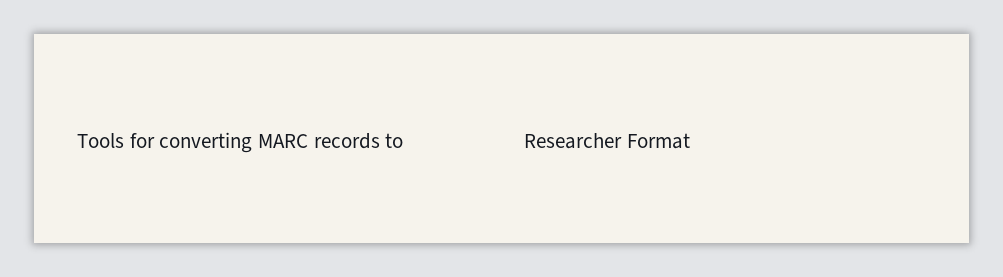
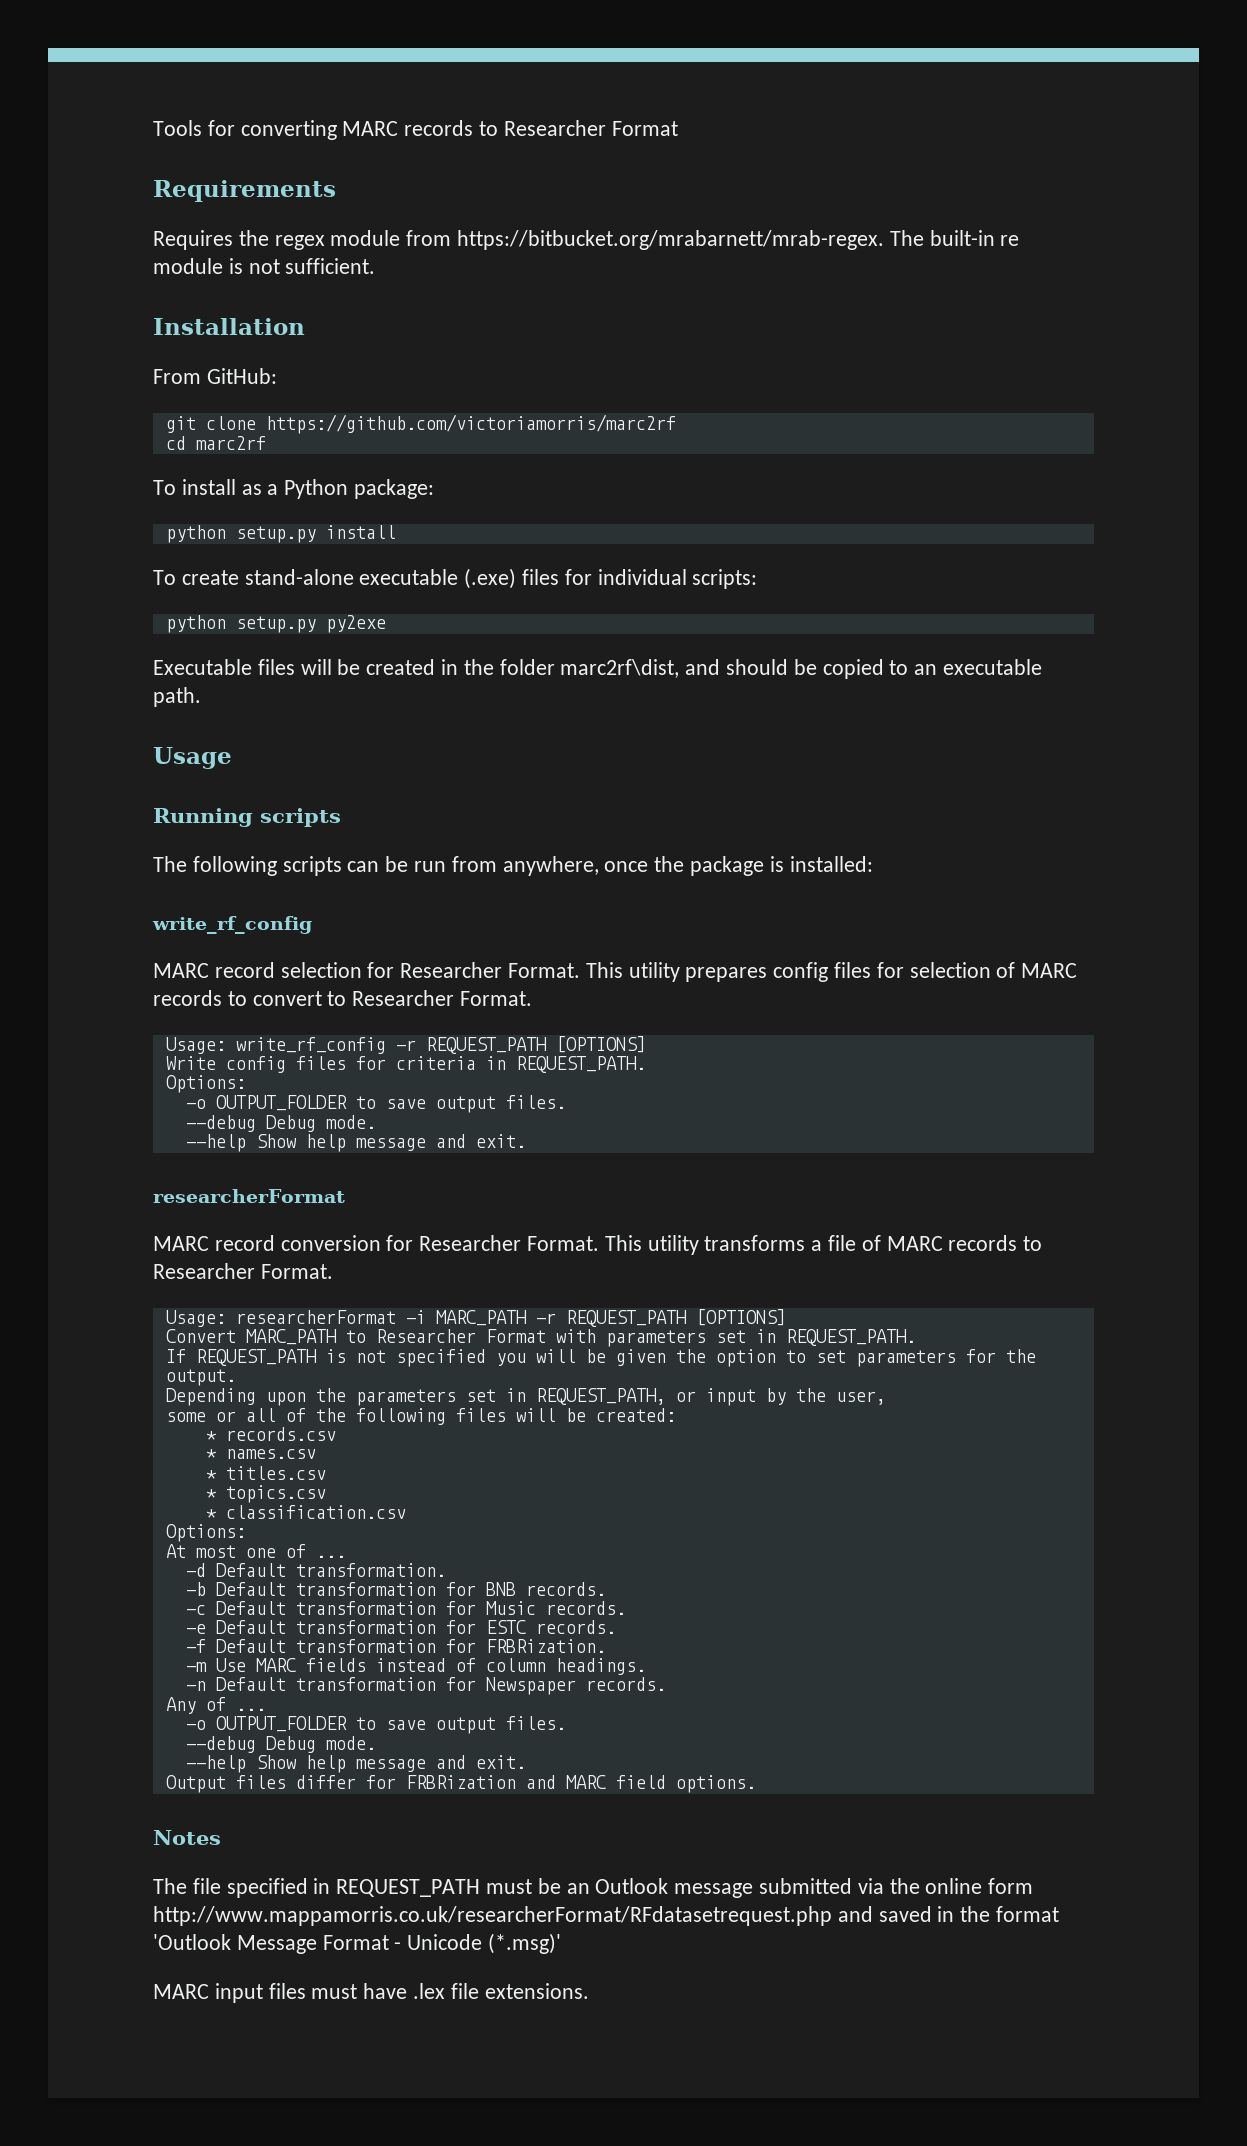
(690, 141) none -> [153,180,336,202] [153,230,1020,250] [153,258,376,274] [153,318,305,335] [153,368,277,384] [165,414,676,434] [165,436,266,450] [153,479,435,499] [165,525,396,543] [153,568,758,589] [165,615,386,633] [153,659,1043,679] [153,687,201,707] [153,747,232,769] [153,808,341,827] [153,856,873,876] [152,916,312,934] [153,962,1078,982] [153,990,533,1006] [165,1036,646,1054] [165,1056,646,1073] [165,1075,246,1093] [185,1095,566,1113] [185,1115,376,1132] [185,1134,526,1152] [153,1189,345,1203] [153,1235,1043,1255] [153,1263,333,1279] [165,1309,786,1327] [165,1329,916,1347] [165,1349,1036,1367] [165,1369,236,1386] [165,1388,886,1406] [165,1408,676,1425] [205,1427,336,1441] [205,1449,316,1459] [205,1466,326,1480] [205,1485,326,1503] [205,1505,406,1519] [165,1524,246,1542] [165,1544,346,1558] [185,1563,446,1577] [185,1582,606,1596] [185,1601,626,1615] [185,1620,616,1634] [185,1639,606,1653] [185,1658,646,1675] [185,1677,666,1695] [165,1697,266,1714] [185,1716,566,1734] [185,1736,376,1753] [185,1755,526,1773] [165,1775,756,1793] [153,1830,221,1845] [153,1878,1034,1898] [153,1906,1060,1926] [153,1933,562,1954] [153,1983,589,2003] // Requirements // Requires the regex module from https://bitbucket.org/mrabarnett/mrab-regex. The built-in re module is not sufficient. // Installation // From GitHub: // git clone https://github.com/victoriamorris/marc2rf // cd marc2rf // To install as a Python package: // python setup.py install // To create stand-alone executable (.exe) files for individual scripts: // python setup.py py2exe // Executable files will be created in the folder marc2rf\dist, and should be copied to an executable path. // Usage // Running scripts // The following scripts can be run from anywhere, once the package is installed: // write_rf_config // MARC record selection for Researcher Format. This utility prepares config files for selection of MARC records to convert to Researcher Format. // Usage: write_rf_config -r REQUEST_PATH [OPTIONS] // Write config files for criteria in REQUEST_PATH. // Options: // -o OUTPUT_FOLDER to save output files. // --debug Debug mode. // --help Show help message and exit. // researcherFormat // MARC record conversion for Researcher Format. This utility transforms a file of MARC records to Researcher Format. // Usage: researcherFormat -i MARC_PATH -r REQUEST_PATH [OPTIONS] // Convert MARC_PATH to Researcher Format with parameters set in REQUEST_PATH. // If REQUEST_PATH is not specified you will be given the option to set parameters for the output. // Depending upon the parameters set in REQUEST_PATH, or input by the user, // some or all of the following files will be created: // * records.csv // * names.csv // * titles.csv // * topics.csv // * classification.csv // Options: // At most one of ... // -d Default transformation. // -b Default transformation for BNB records. // -c Default transformation for Music records. // -e Default transformation for ESTC records. // -f Default transformation for FRBRization. // -m Use MARC fields instead of column headings. // -n Default transformation for Newspaper records. // Any of ... // -o OUTPUT_FOLDER to save output files. // --debug Debug mode. // --help Show help message and exit. // Output files differ for FRBRization and MARC field options. // Notes // The file specified in REQUEST_PATH must be an Outlook message submitted via the online form http://www.mappamorris.co.uk/researcherFormat/RFdatasetrequest.php and saved in the format 'Outlook Message Format - Unicode (*.msg)' // MARC input files must have .lex file extensions.

